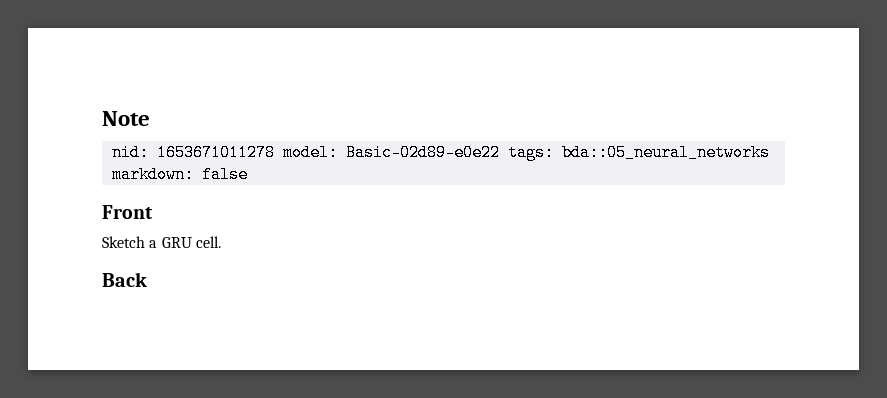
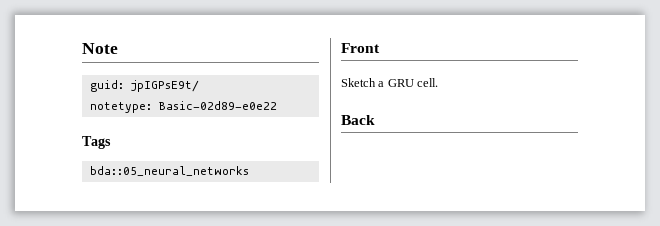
[111,144,338,161] nid: 1653671011278 model: -> [89,80,199,92] [89,102,152,113] guid: jpIGPsE9t/ // notetype:
[507,144,554,161] tags: -> [82,136,111,149] // Tags //
[111,166,248,183] markdown: false -> (249, 171) none

